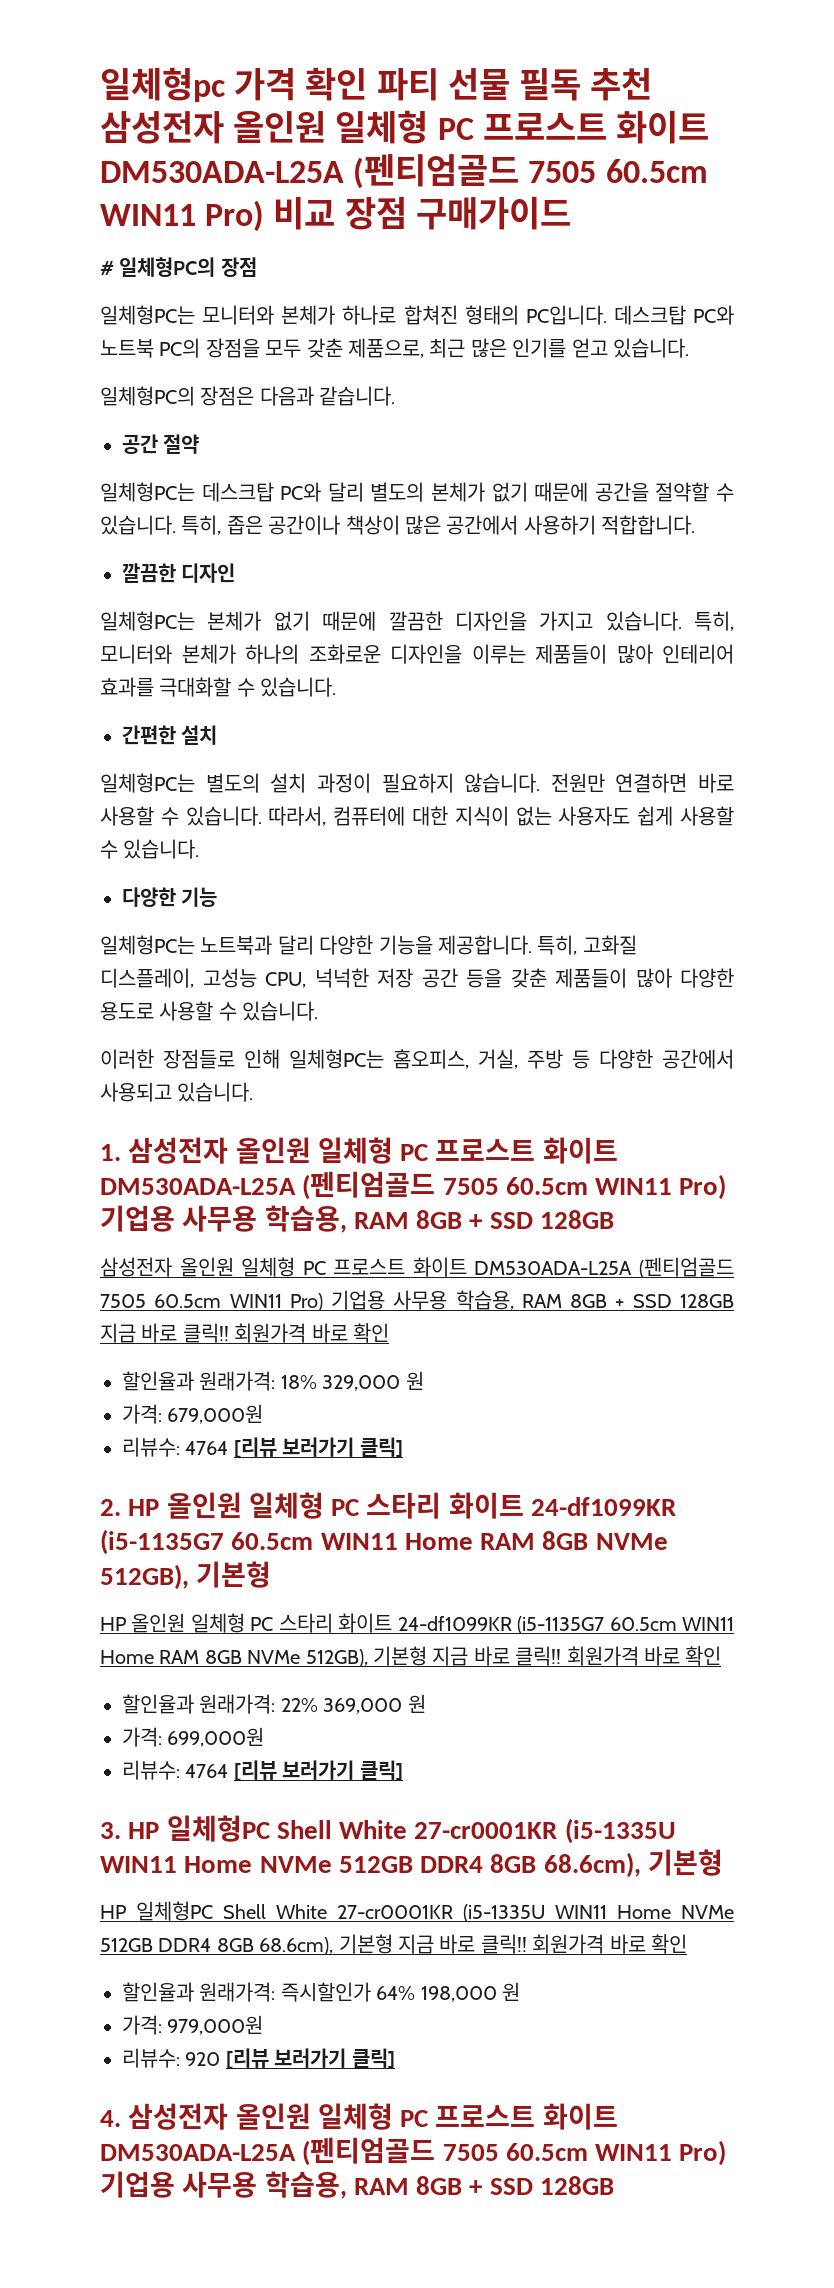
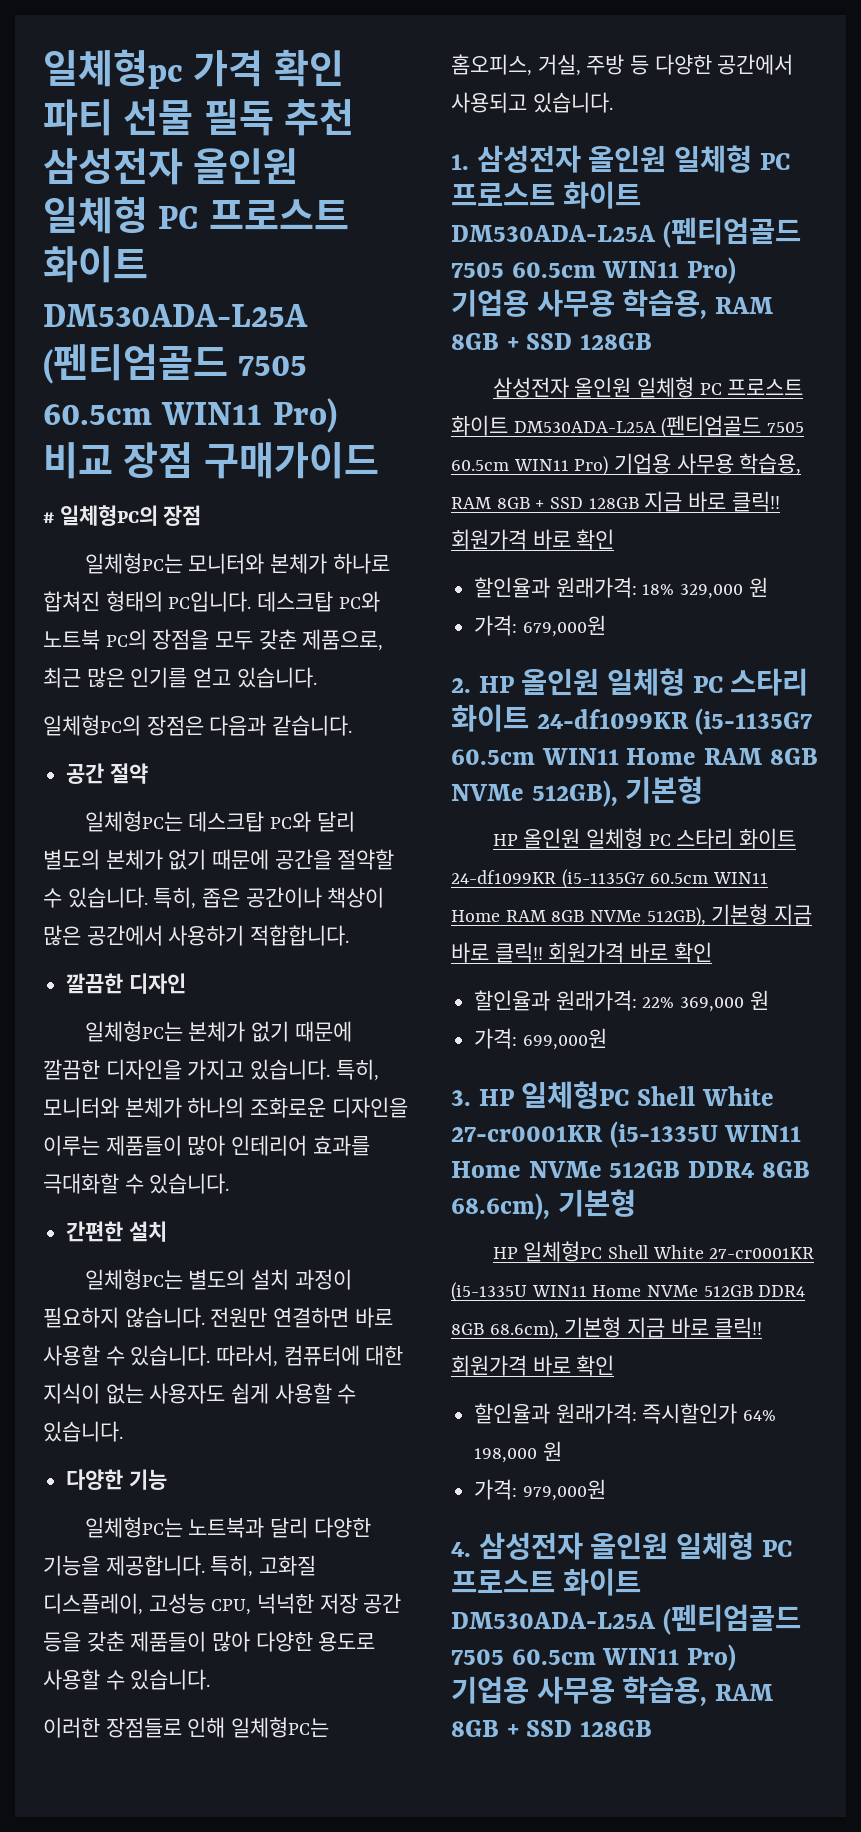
[122,1437,403,1458] // 리뷰수: 4764 [리뷰 보러가기 클릭] -> (606, 626) none
[122,1760,403,1781] // 리뷰수: 4764 [리뷰 보러가기 클릭] -> (607, 1039) none
[122,2048,395,2069] // 리뷰수: 920 [리뷰 보러가기 클릭] -> (606, 1490) none

